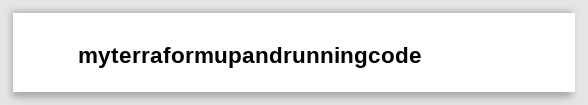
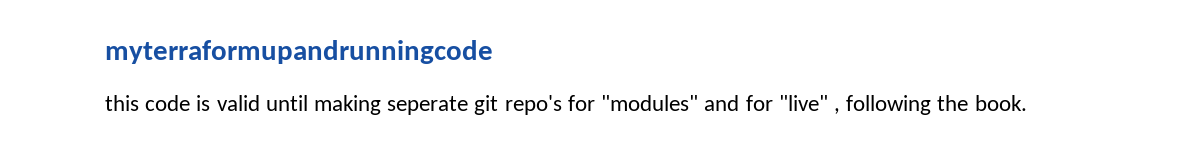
(422, 57) none -> [105,95,1027,115] // this code is valid until making seperate git repo's for "modules" and for "live" , following the book.

